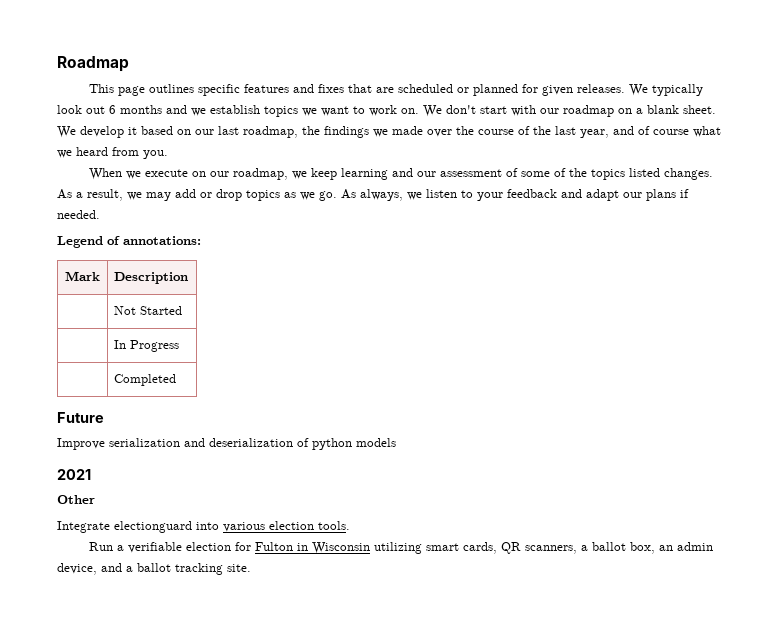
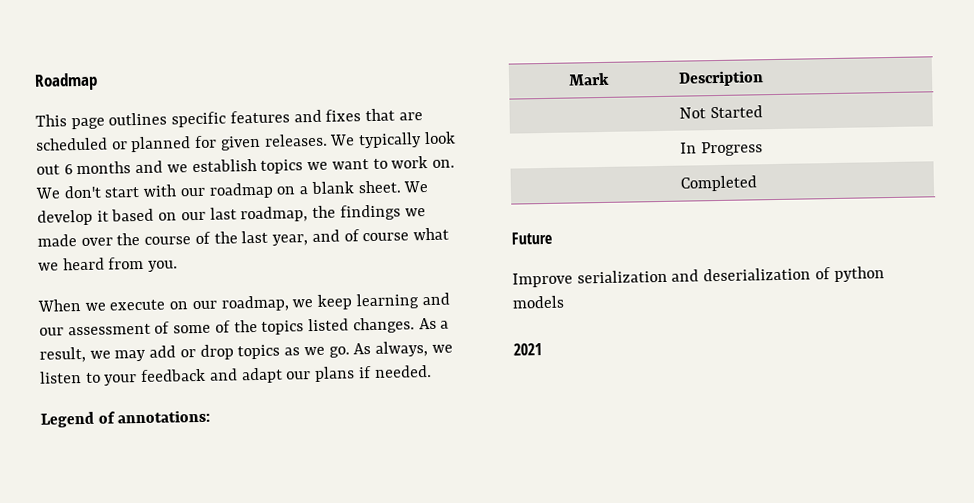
[57,495,95,504] [57,521,350,533] [89,542,714,554] [57,563,251,575] // Other // Integrate electionguard into various election tools. // Run a verifiable election for Fulton in Wisconsin utilizing smart cards, QR scanners, a ballot box, an admin device, and a ballot tracking site. -> (542, 349) none

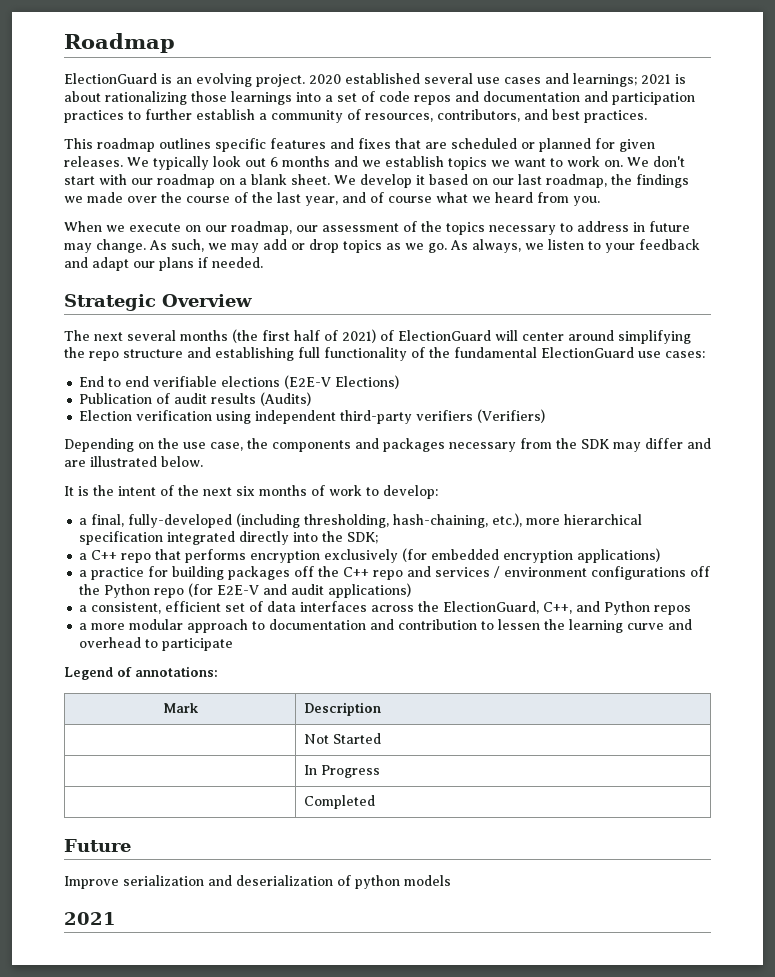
(98, 81) none -> [64,73,686,87] [64,91,695,105] [64,109,647,123] // ElectionGuard is an evolving project. 2020 established several use cases and learnings; 2021 is about rationalizing those learnings into a set of code repos and documentation and participation practices to further establish a community of resources, contributors, and best practices.
[70,117,105,130] page -> [97,138,155,152] roadmap
[292,292,450,310] [39,317,450,336] [39,346,86,363] we keep learning and our assessment of some of the topics listed changes. As a result, -> [296,221,690,235] [64,239,204,253] our assessment of the topics necessary to address in future may change. As such,
(432, 371) none -> [64,294,252,311] [64,329,691,344] [64,347,705,361] [79,375,400,389] [79,392,312,406] [79,409,546,424] [64,438,711,452] [64,456,203,467] [64,485,438,499] [79,513,643,528] [79,531,379,545] [79,548,661,563] [79,566,711,580] [79,583,412,598] [79,601,692,615] [79,619,693,633] [79,637,234,651] // Strategic Overview // The next several months (the first half of 2021) of ElectionGuard will center around simplifying the repo structure and establishing full functionality of the fundamental ElectionGuard use cases: // End to end verifiable elections (E2E-V Elections) // Publication of audit results (Audits) // Election verification using independent third-party verifiers (Verifiers) // Depending on the use case, the components and packages necessary from the SDK may differ and are illustrated below. // It is the intent of the next six months of work to develop: // a final, fully-developed (including thresholding, hash-chaining, etc.), more hierarchical specification integrated directly into the SDK; // a C++ repo that performs encryption exclusively (for embedded encryption applications) // a practice for building packages off the C++ repo and services / environment configurations off the Python repo (for E2E-V and audit applications) // a consistent, efficient set of data interfaces across the ElectionGuard, C++, and Python repos // a more modular approach to documentation and contribution to lessen the learning curve and overhead to participate

